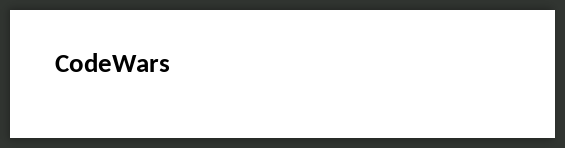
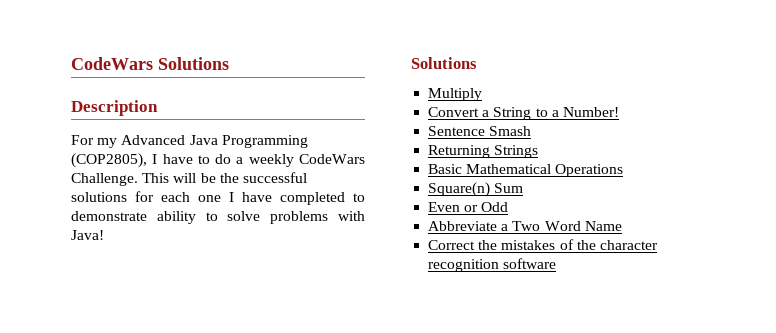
[55,53,170,72] CodeWars -> [71,57,229,70] [71,100,158,116] [71,135,308,148] [71,153,365,168] [71,172,307,186] [71,191,365,205] [71,211,365,224] [71,230,104,240] [411,57,477,69] [428,88,483,101] [428,107,619,120] [428,126,532,136] [428,145,539,158] [428,164,624,177] [428,182,524,197] [428,202,509,212] [428,221,622,231] [428,239,658,250] [428,258,557,272] CodeWars Solutions // Description // For my Advanced Java Programming (COP2805), I have to do a weekly CodeWars Challenge. This will be the successful solutions for each one I have completed to demonstrate ability to solve problems with Java! // Solutions // Multiply // Convert a String to a Number! // Sentence Smash // Returning Strings // Basic Mathematical Operations // Square(n) Sum // Even or Odd // Abbreviate a Two Word Name // Correct the mistakes of the character recognition software

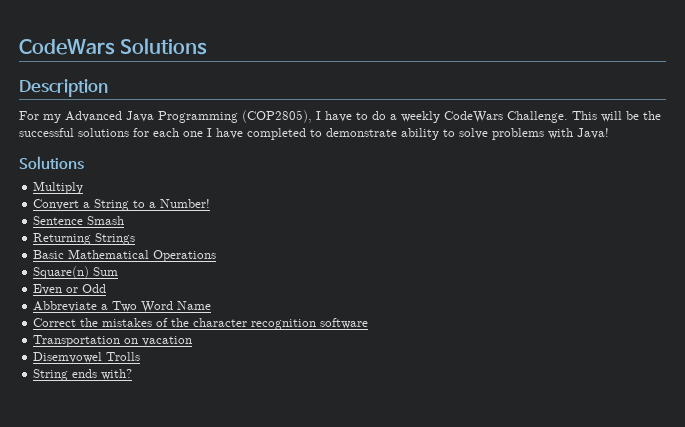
(557, 263) none -> [33,335,193,347] [33,352,141,363] [33,369,133,381] // Transportation on vacation // Disemvowel Trolls // String ends with?

